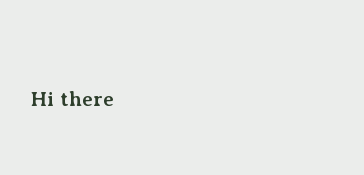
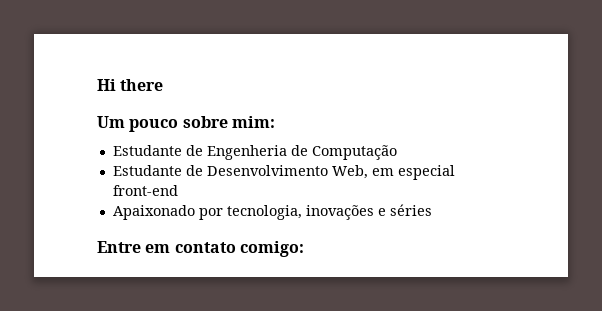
(114, 98) none -> [97,116,275,132] [112,145,397,160] [112,165,455,180] [112,185,178,196] [112,204,432,220] [97,241,304,257] // Um pouco sobre mim: // Estudante de Engenheria de Computação // Estudante de Desenvolvimento Web, em especial front-end // Apaixonado por tecnologia, inovações e séries // Entre em contato comigo:

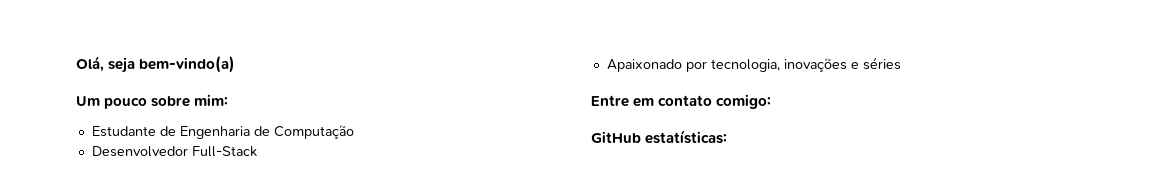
[97,79,164,91] Hi there -> [76,56,236,73] Olá, seja bem-vindo(a)
[206,145,287,160] Engenheria -> [179,126,250,139] Engenharia
[112,165,455,180] [112,185,178,196] Estudante de Desenvolvimento Web, em especial front-end -> [91,146,257,157] Desenvolvedor Full-Stack
(304, 249) none -> [591,130,728,144] // GitHub estatísticas:

